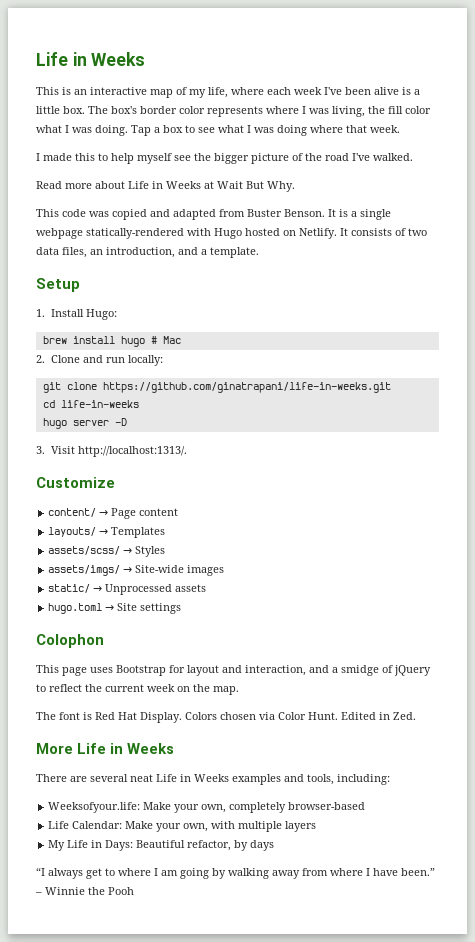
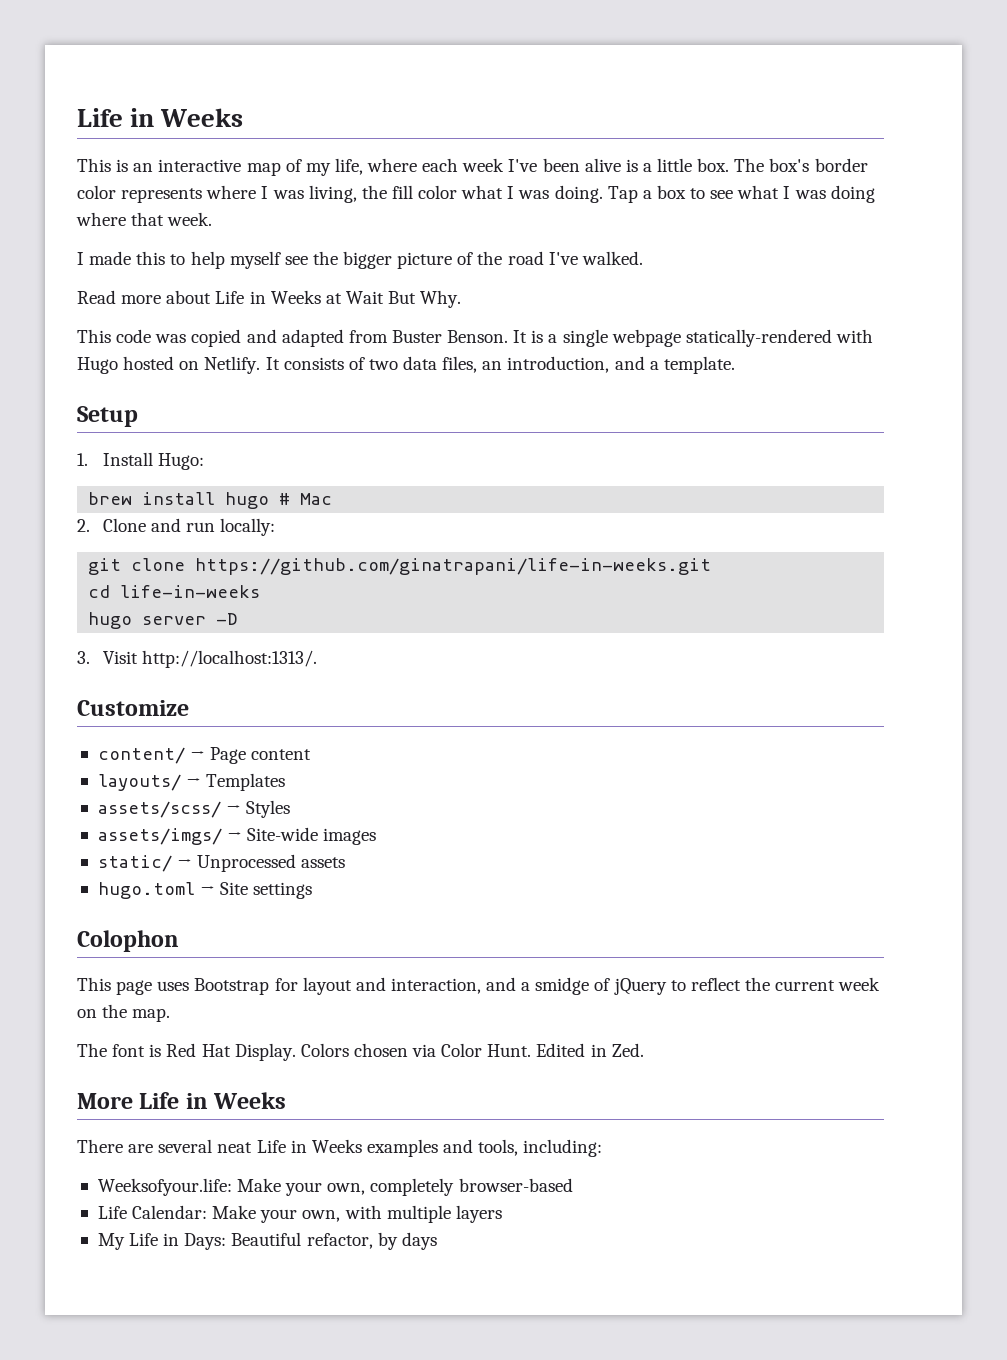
[36,867,435,879] [35,887,134,895] // “I always get to where I am going by walking away from where I have been.” – Winnie the Pooh -> (437, 1241) none

